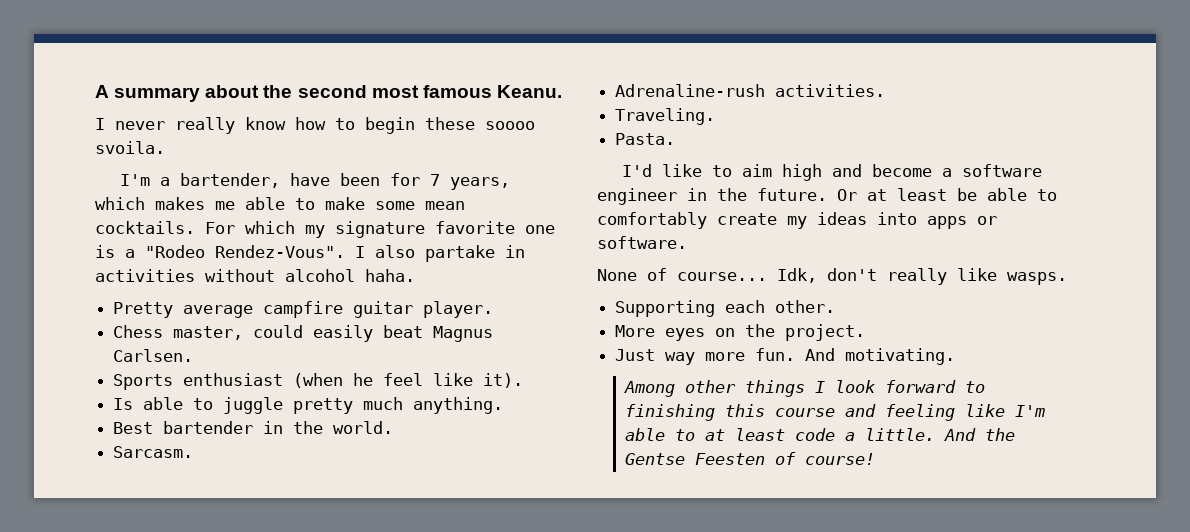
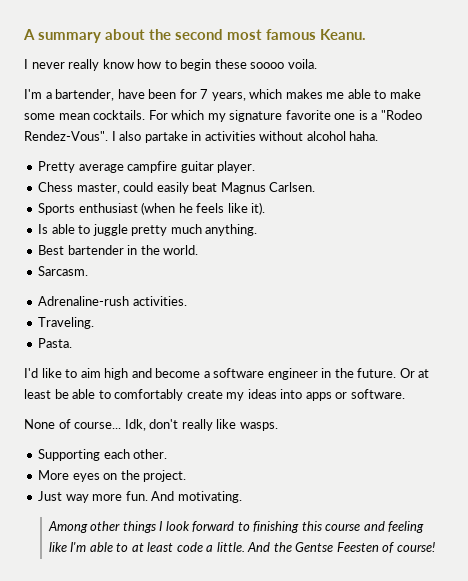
[95,141,165,154] svoila. -> [287,59,317,69] voila.
[383,373,424,386] feel -> [196,203,225,213] feels

